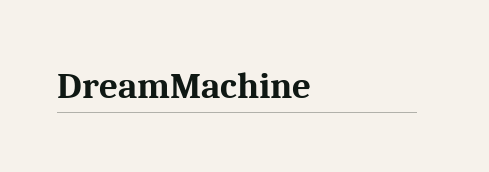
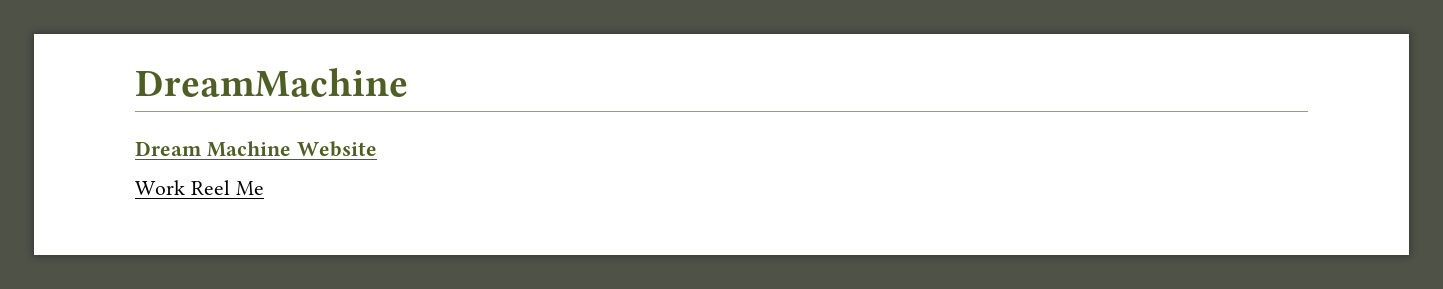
(311, 85) none -> [135,141,377,157] [135,180,264,195] // Dream Machine Website // Work Reel Me

